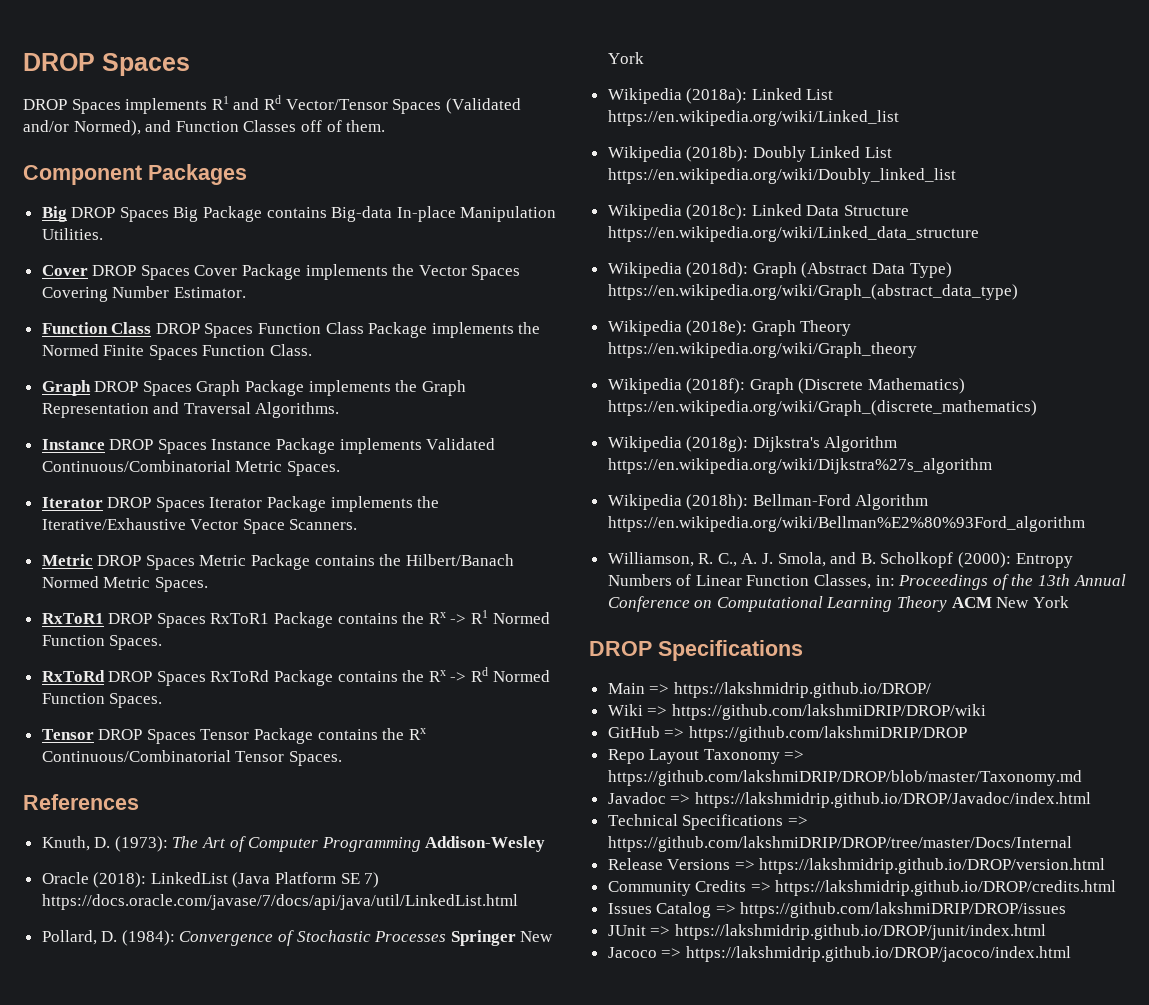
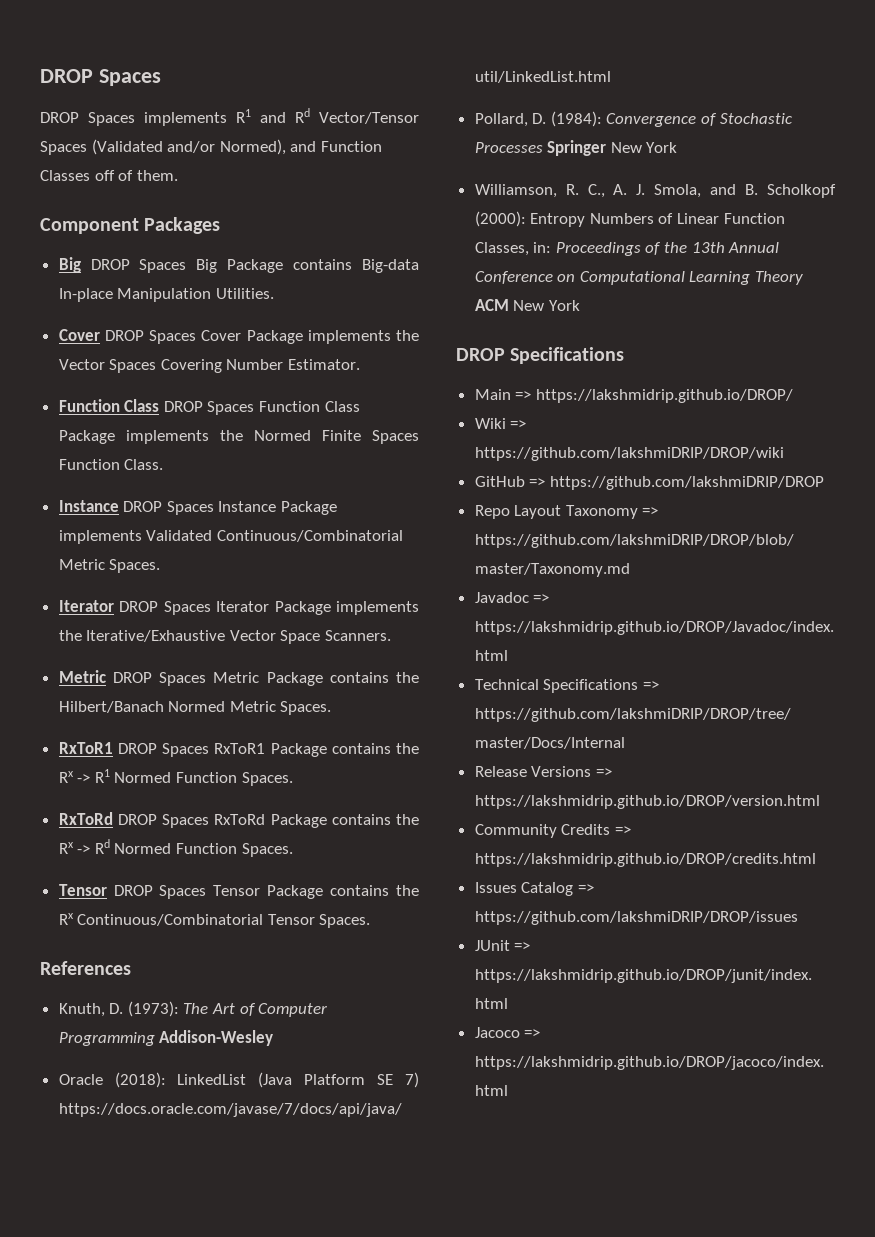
[41,380,466,396] [41,402,340,418] // Graph DROP Spaces Graph Package implements the Graph Representation and Traversal Algorithms. -> (164, 464) none
[607,88,834,104] [607,110,899,126] [607,146,893,162] [607,168,956,184] [607,204,910,220] [607,226,979,242] [607,262,952,278] [607,284,1018,300] [607,320,852,336] [607,342,917,358] [607,378,966,394] [607,400,1037,416] [607,436,898,452] [607,458,992,474] [607,494,929,510] [607,516,1085,532] // Wikipedia (2018a): Linked List https://en.wikipedia.org/wiki/Linked_list // Wikipedia (2018b): Doubly Linked List https://en.wikipedia.org/wiki/Doubly_linked_list // Wikipedia (2018c): Linked Data Structure https://en.wikipedia.org/wiki/Linked_data_structure // Wikipedia (2018d): Graph (Abstract Data Type) https://en.wikipedia.org/wiki/Graph_(abstract_data_type) // Wikipedia (2018e): Graph Theory https://en.wikipedia.org/wiki/Graph_theory // Wikipedia (2018f): Graph (Discrete Mathematics) https://en.wikipedia.org/wiki/Graph_(discrete_mathematics) // Wikipedia (2018g): Dijkstra's Algorithm https://en.wikipedia.org/wiki/Dijkstra%27s_algorithm // Wikipedia (2018h): Bellman-Ford Algorithm https://en.wikipedia.org/wiki/Bellman%E2%80%93Ford_algorithm -> (678, 147) none

